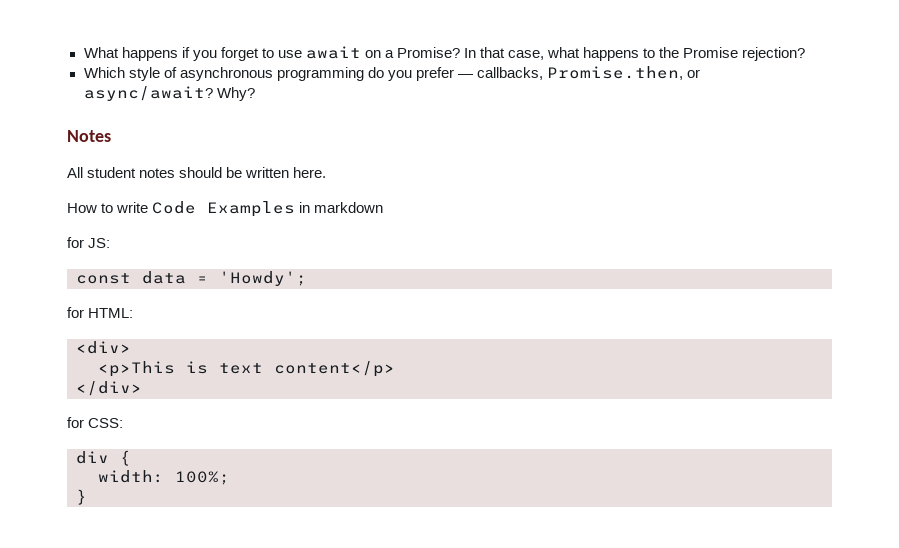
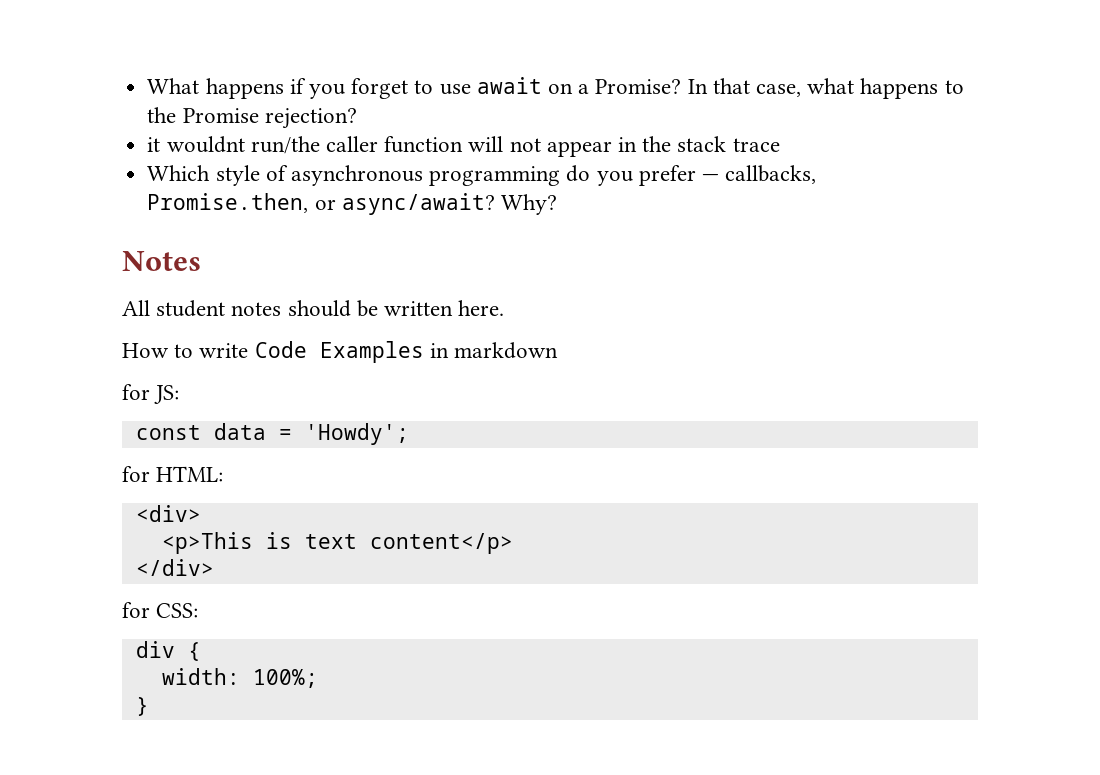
(806, 54) none -> [147,136,780,157] // it wouldnt run/the caller function will not appear in the stack trace

